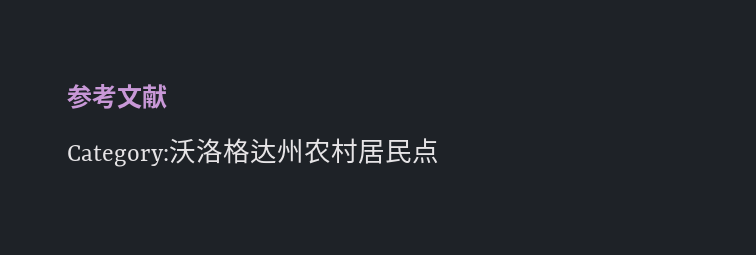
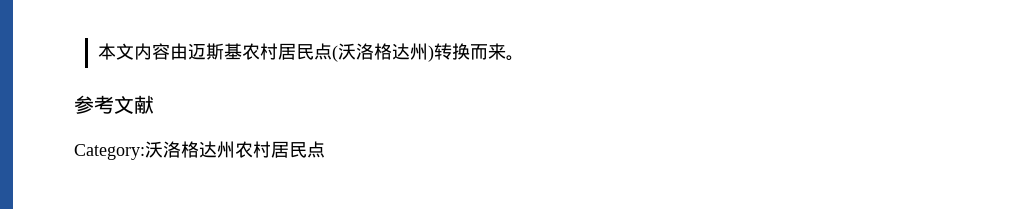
(67, 96) none -> [97,43,524,62] 本文内容由迈斯基农村居民点(沃洛格达州)转换而来。 //

